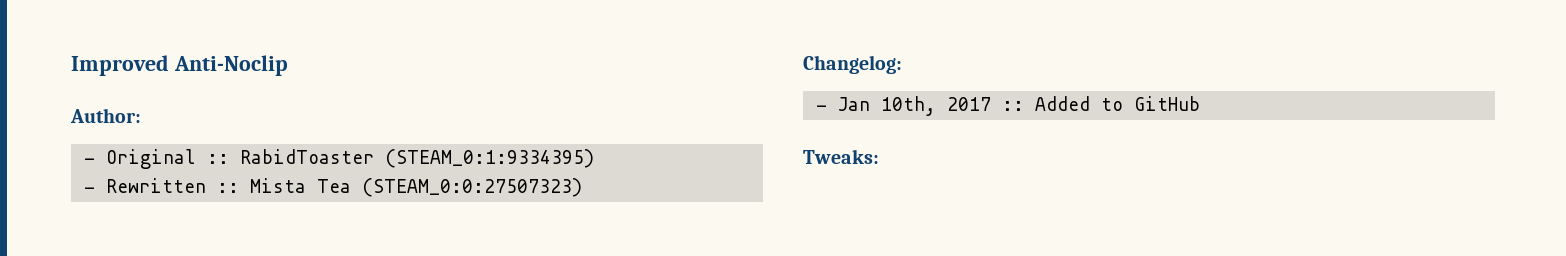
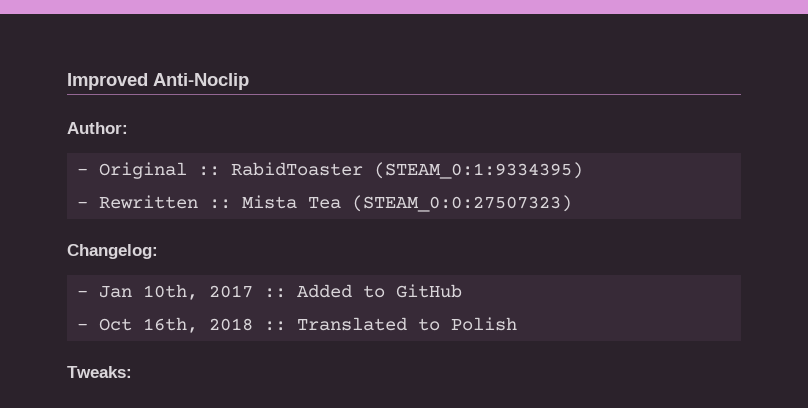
(1201, 103) none -> [76,317,517,333] // - Oct 16th, 2018 :: Translated to Polish

